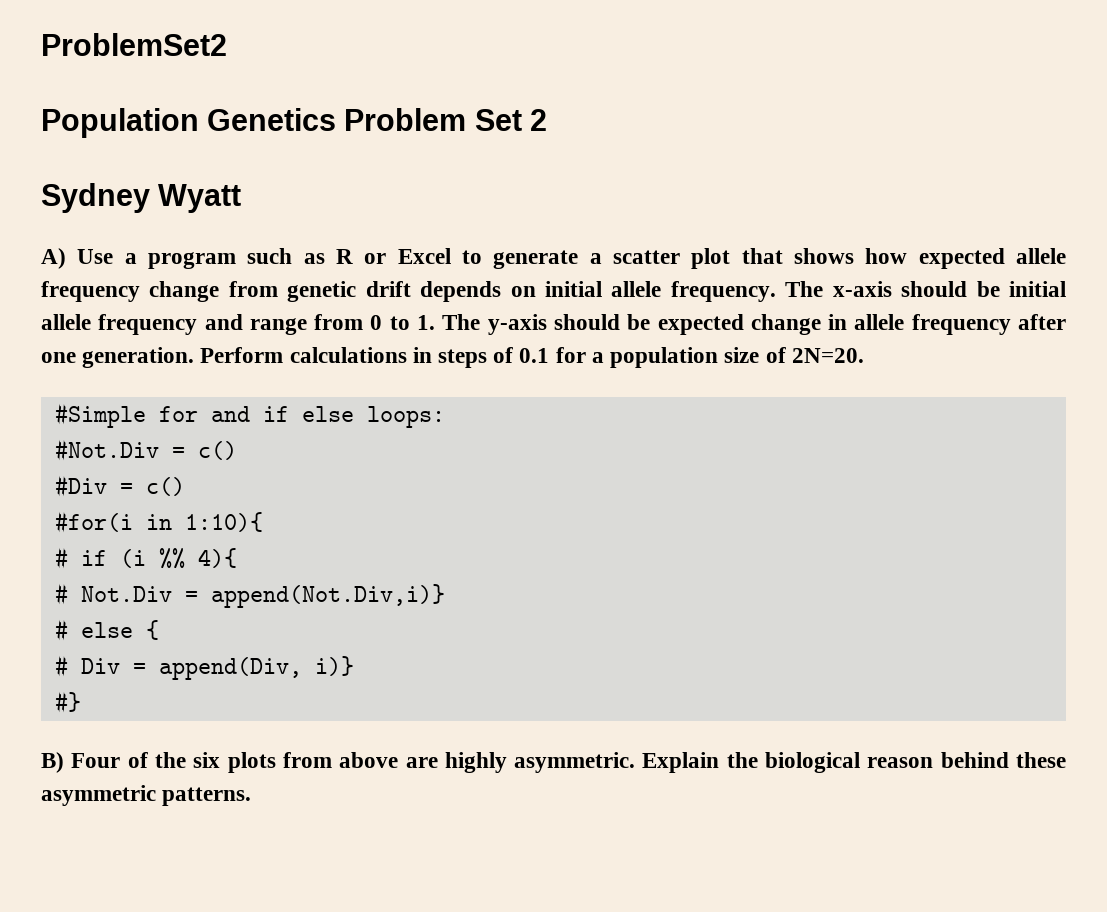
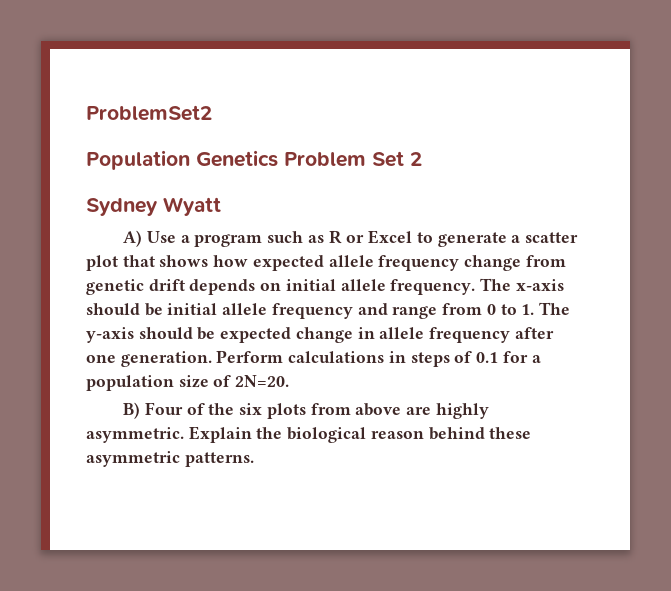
[54,403,445,428] [54,439,237,461] [54,475,185,497] [54,511,263,533] [54,547,237,569] [54,583,445,608] [54,619,159,641] [54,655,354,680] [54,691,81,713] // #Simple for and if else loops: // #Not.Div = c() // #Div = c() // #for(i in 1:10){ // # if (i %% 4){ // # Not.Div = append(Not.Div,i)} // # else { // # Div = append(Div, i)} // #} -> (290, 381) none

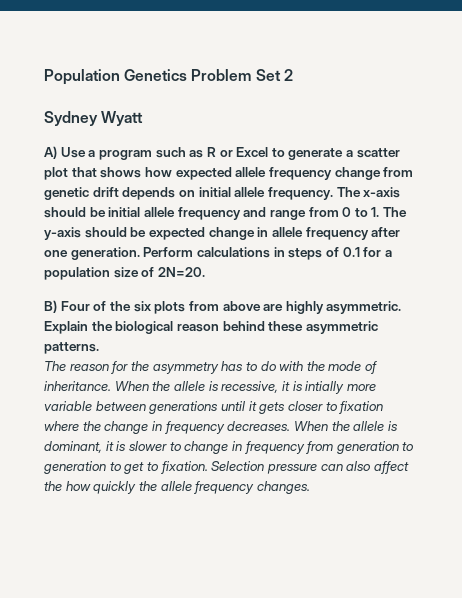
[86,105,212,121] ProblemSet2 // -> (44, 77) none
(254, 459) none -> [44,361,378,374] [44,381,376,394] [44,401,384,414] [44,421,398,434] [44,441,414,454] [44,461,409,474] [44,481,310,494] // The reason for the asymmetry has to do with the mode of inheritance. When the allele is recessive, it is intially more variable between generations until it gets closer to fixation where the change in frequency decreases. When the allele is dominant, it is slower to change in frequency from generation to generation to get to fixation. Selection pressure can also affect the how quickly the allele frequency changes.

